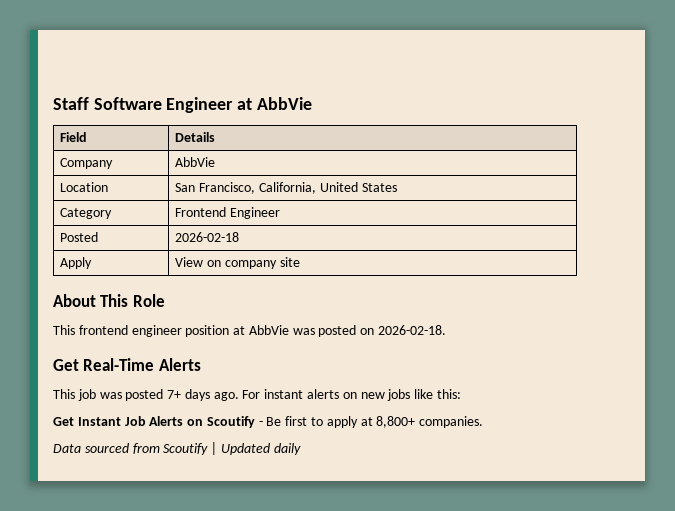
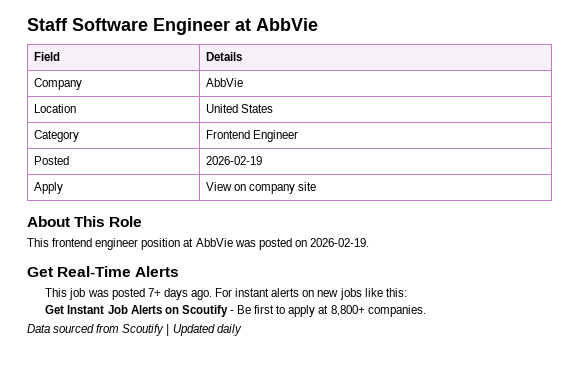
[175,182,317,194] San Francisco, California, -> (77, 108) none
[175,232,240,242] 2026-02-18 -> [206,156,263,165] 2026-02-19
[378,325,447,335] 2026-02-18. -> [309,238,369,247] 2026-02-19.

